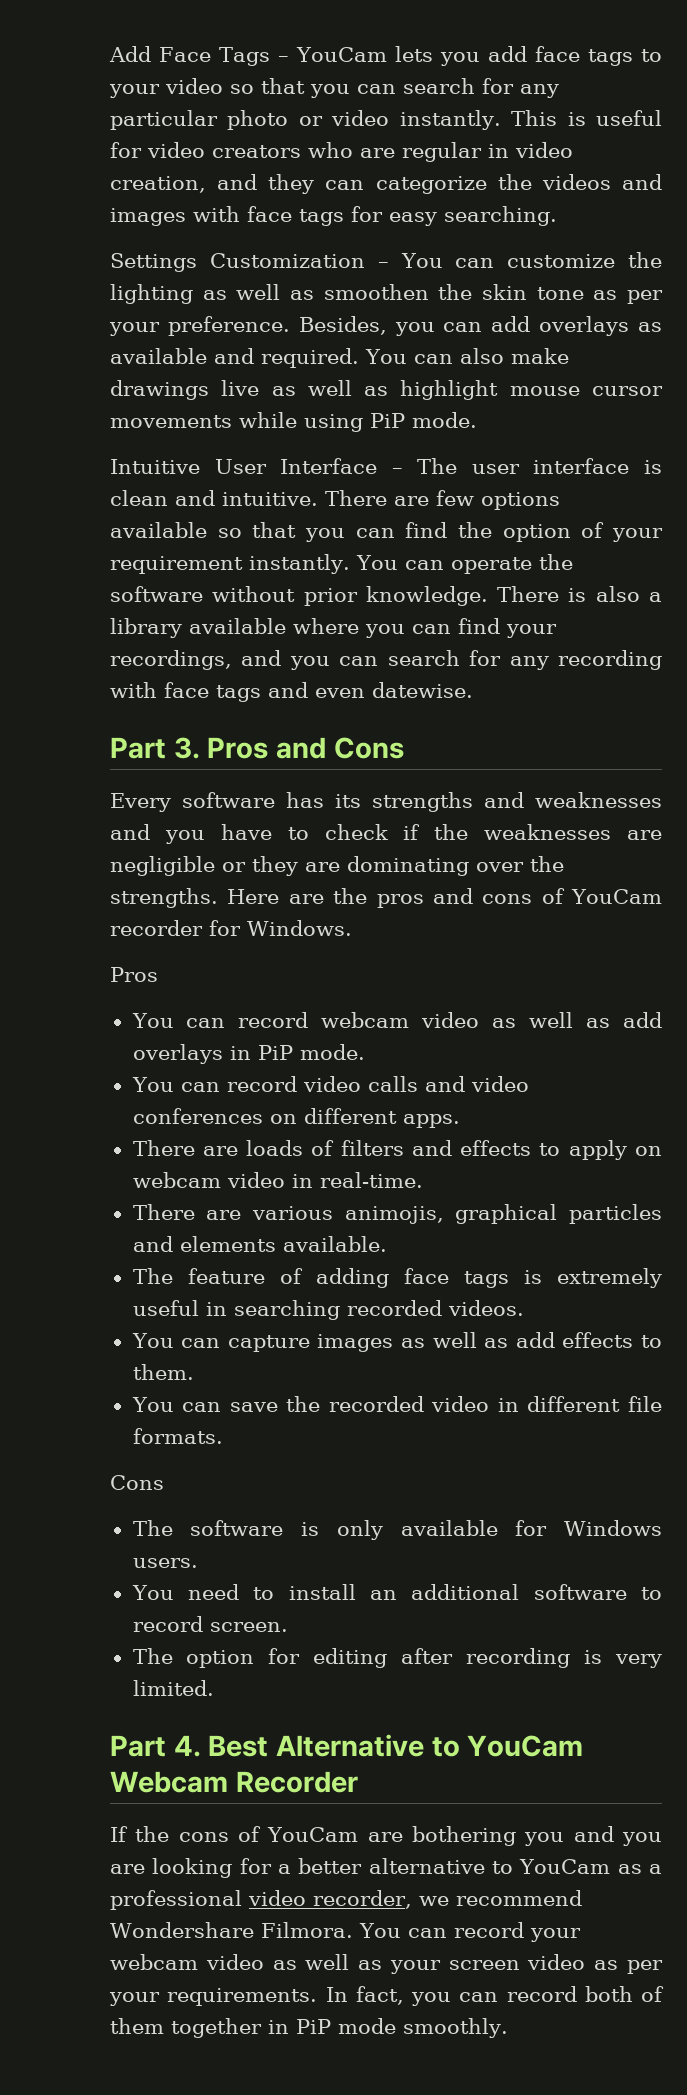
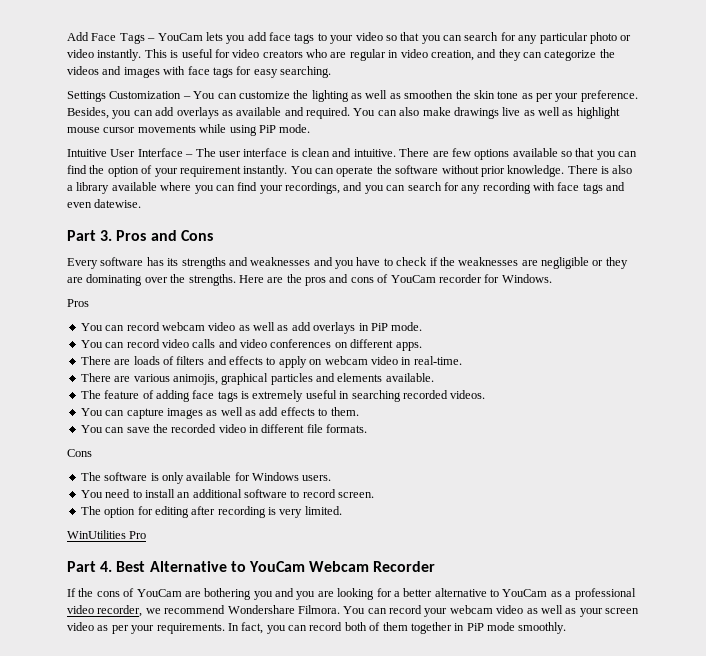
(214, 1688) none -> [67,530,147,539] // WinUtilities Pro

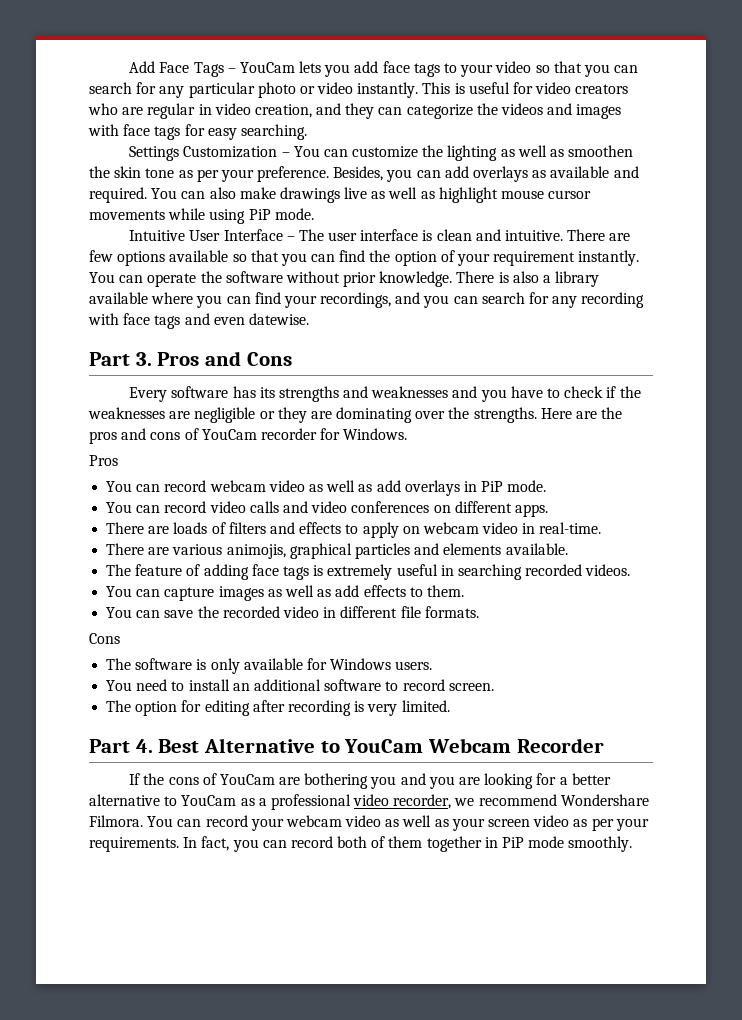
[67,530,147,539] // WinUtilities Pro -> (450, 706) none

